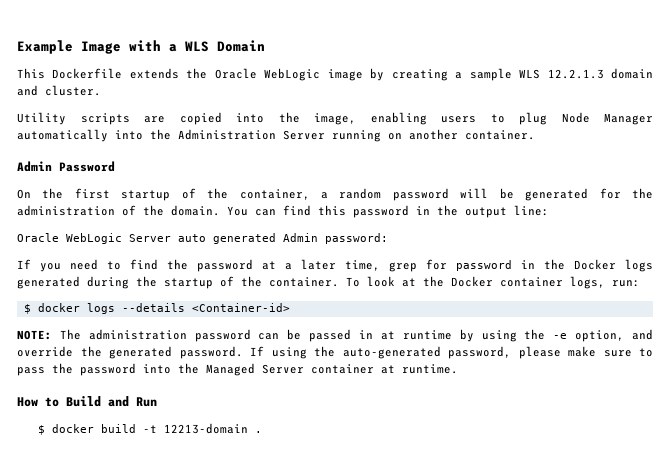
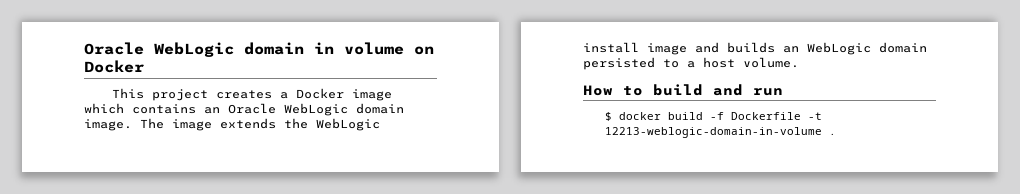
[17,40,265,54] [17,68,653,81] [17,85,101,96] [17,112,653,125] [17,129,535,142] [17,161,115,172] [17,188,654,201] [17,205,549,218] [17,233,388,244] [17,259,653,272] [17,276,640,289] [23,303,290,314] [17,329,654,342] [17,346,653,359] [17,363,458,376] Example Image with a WLS Domain // This Dockerfile extends the Oracle WebLogic image by creating a sample WLS 12.2.1.3 domain and cluster. // Utility scripts are copied into the image, enabling users to plug Node Manager automatically into the Administration Server running on another container. // Admin Password // On the first startup of the container, a random password will be generated for the administration of the domain. You can find this password in the output line: // Oracle WebLogic Server auto generated Admin password: // If you need to find the password at a later time, grep for password in the Docker logs generated during the startup of the container. To look at the Docker container logs, run: // $ docker logs --details <Container-id> // NOTE: The administration password can be passed in at runtime by using the -e option, and override the generated password. If using the auto-generated password, please make sure to pass the password into the Managed Server container at runtime. -> [84,42,434,57] [84,60,144,73] [111,88,392,101] [84,103,404,116] [84,118,380,131] [583,42,927,55] [583,57,799,70] Oracle WebLogic domain in volume on Docker // This project creates a Docker image which contains an Oracle WebLogic domain image. The image extends the WebLogic install image and builds an WebLogic domain persisted to a host volume.
[66,396,157,407] Build and Run -> [653,84,783,96] build and run
[143,423,249,434] -t 12213-domain -> [709,112,822,120] [604,127,822,138] -f Dockerfile -t 12213-weblogic-domain-in-volume

